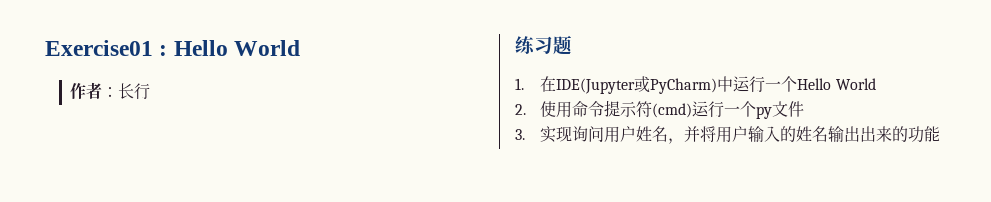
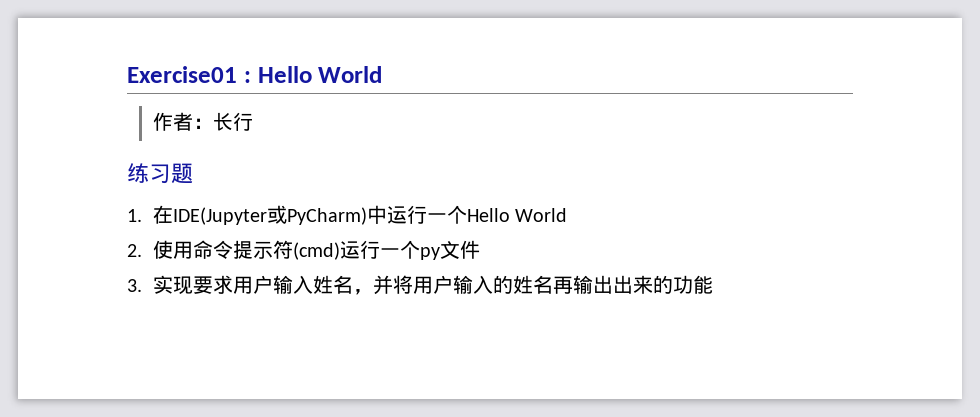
[572,126,637,143] 询问用户 -> [193,275,314,294] 要求用户输入
(829, 134) none -> [553,276,574,294] 再

